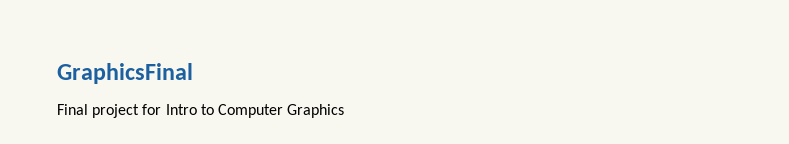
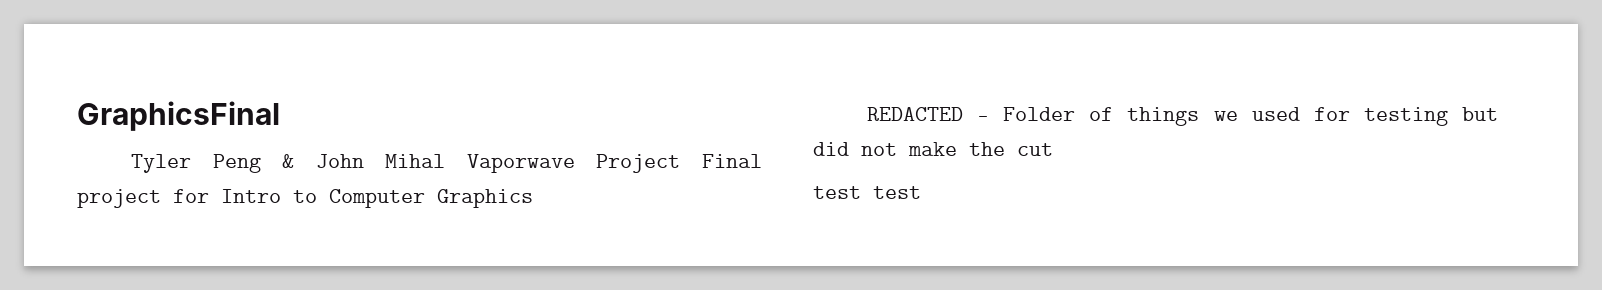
(193, 73) none -> [130,154,681,173] Tyler Peng & John Mihal Vaporwave Project
(345, 111) none -> [866,107,1498,126] [813,142,1053,156] [813,186,921,199] // REDACTED - Folder of things we used for testing but did not make the cut // test test

